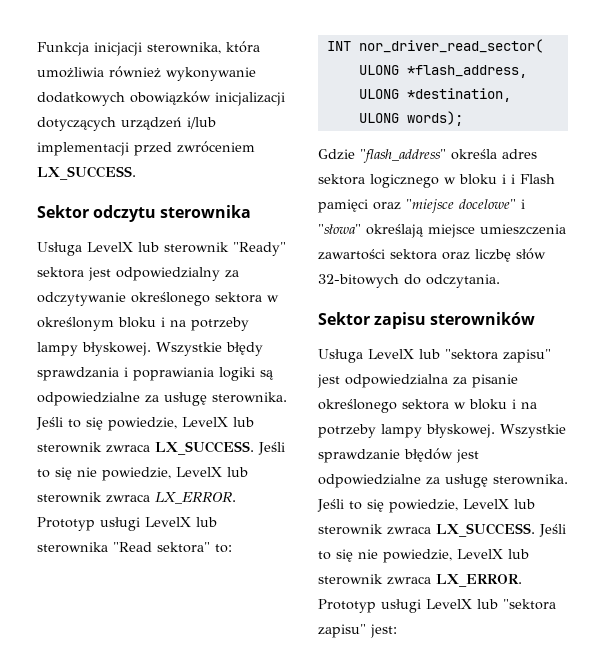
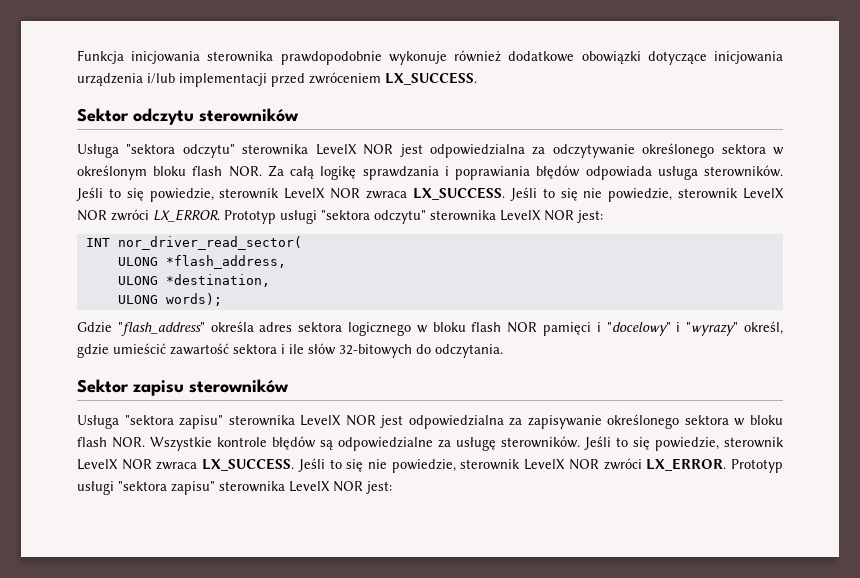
[94,41,260,56] [37,66,256,81] [37,91,285,106] [37,117,182,131] inicjacji sterownika, która umożliwia również wykonywanie dodatkowych obowiązków inicjalizacji dotyczących urządzeń -> [131,50,783,65] [77,73,143,86] inicjowania sterownika prawdopodobnie wykonuje również dodatkowe obowiązki dotyczące inicjowania urządzenia
[160,205,252,218] [37,242,286,256] [37,267,220,281] sterownika // Usługa LevelX lub sterownik "Ready" sektora jest odpowiedzialny -> [199,108,299,122] [77,144,525,158] sterowników // Usługa "sektora odczytu" sterownika LevelX NOR jest odpowiedzialna
[161,317,249,331] [37,342,263,356] [37,367,274,381] [37,392,287,406] [36,417,254,431] [37,441,285,455] [37,467,248,481] [37,492,236,504] [37,517,217,531] [37,542,232,553] i na potrzeby lampy błyskowej. Wszystkie błędy sprawdzania i poprawiania logiki są odpowiedzialne za usługę sterownika. Jeśli to się powiedzie, LevelX lub sterownik zwraca LX_SUCCESS. Jeśli to się nie powiedzie, LevelX lub sterownik zwraca LX_ERROR. Prototyp usługi LevelX lub sterownika "Read sektora" to: -> [192,165,783,180] [76,187,785,202] [77,209,603,224] flash NOR. Za całą logikę sprawdzania i poprawiania błędów odpowiada usługa sterowników. Jeśli to się powiedzie, sterownik LevelX NOR zwraca LX_SUCCESS. Jeśli to się nie powiedzie, sterownik LevelX NOR zwróci LX_ERROR. Prototyp usługi "sektora odczytu" sterownika LevelX NOR jest:
[502,174,555,184] [318,199,525,213] [318,224,566,238] [318,249,511,262] i i Flash pamięci oraz "miejsce docelowe" i "słowa" określają miejsce umieszczenia zawartości sektora oraz liczbę -> [471,321,783,336] [77,343,304,358] flash NOR pamięci i "docelowy" i "wyrazy" określ, gdzie umieścić zawartość sektora i ile
[368,349,551,363] [317,374,518,388] LevelX lub "sektora zapisu" jest odpowiedzialna za pisanie -> [124,415,602,429] "sektora zapisu" sterownika LevelX NOR jest odpowiedzialna za zapisywanie
[512,399,537,409] [318,424,566,438] [318,448,479,463] [318,474,568,488] [317,499,535,513] [318,523,566,537] [318,549,529,563] [318,574,522,587] [318,599,556,613] [318,624,366,638] i na potrzeby lampy błyskowej. Wszystkie sprawdzanie błędów jest odpowiedzialne za usługę sterownika. Jeśli to się powiedzie, LevelX lub sterownik zwraca LX_SUCCESS. Jeśli to się nie powiedzie, LevelX lub sterownik zwraca LX_ERROR. Prototyp usługi LevelX lub "sektora zapisu" -> [77,436,784,451] [77,458,783,473] [77,481,363,495] flash NOR. Wszystkie kontrole błędów są odpowiedzialne za usługę sterowników. Jeśli to się powiedzie, sterownik LevelX NOR zwraca LX_SUCCESS. Jeśli to się nie powiedzie, sterownik LevelX NOR zwróci LX_ERROR. Prototyp usługi "sektora zapisu" sterownika LevelX NOR

